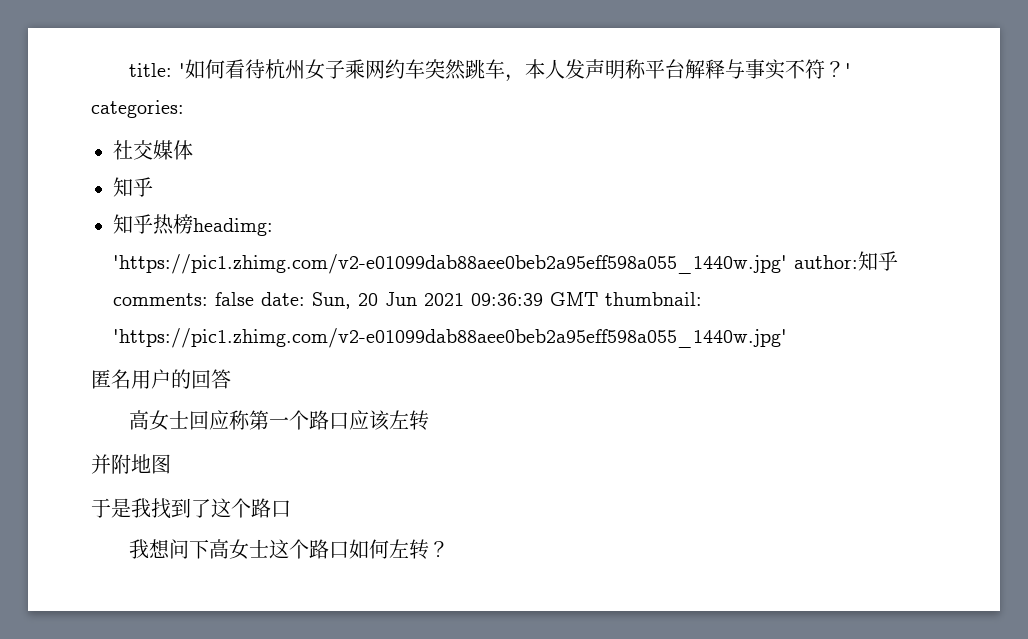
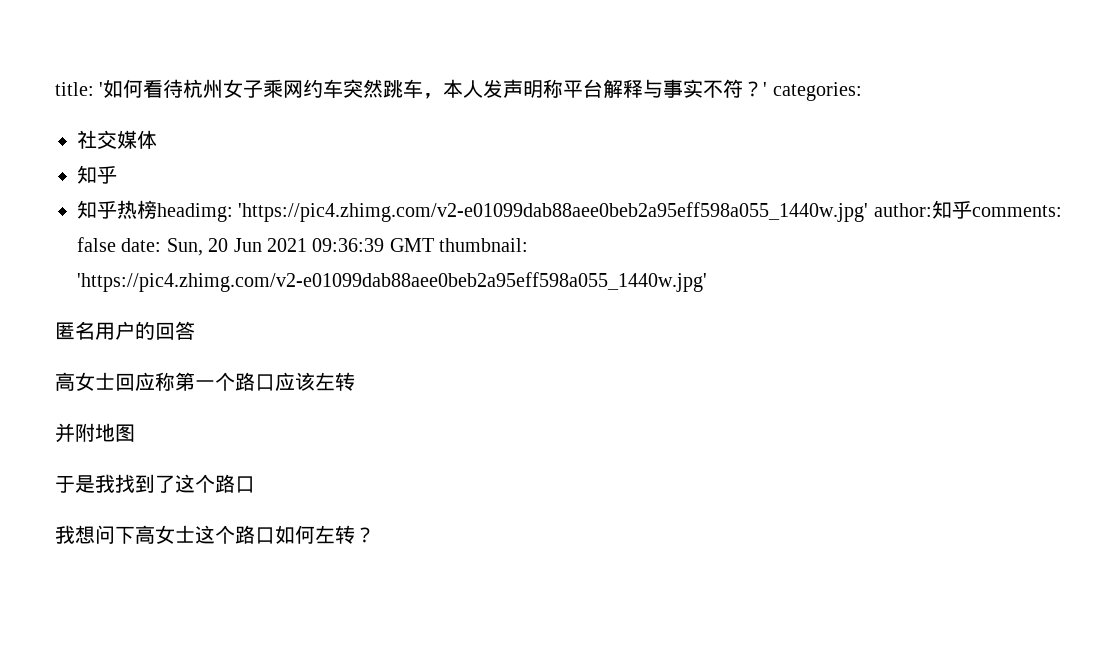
[113,254,787,274] 'https://pic1.zhimg.com/v2-e01099dab88aee0beb2a95eff598a055_1440w.jpg' -> [238,202,869,222] 'https://pic4.zhimg.com/v2-e01099dab88aee0beb2a95eff598a055_1440w.jpg'
[113,328,787,348] 'https://pic1.zhimg.com/v2-e01099dab88aee0beb2a95eff598a055_1440w.jpg' -> [77,272,707,292] 'https://pic4.zhimg.com/v2-e01099dab88aee0beb2a95eff598a055_1440w.jpg'

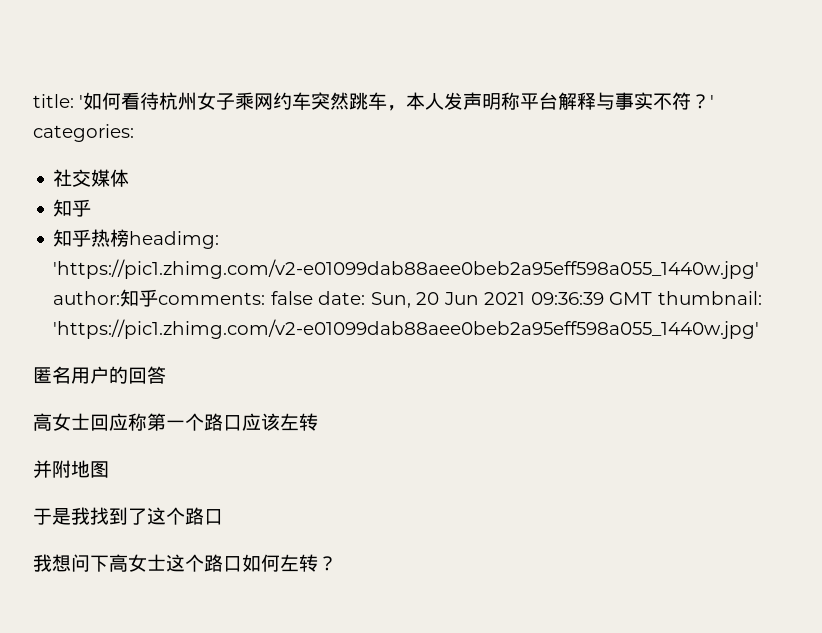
[238,202,869,222] 'https://pic4.zhimg.com/v2-e01099dab88aee0beb2a95eff598a055_1440w.jpg' -> [53,259,760,279] 'https://pic1.zhimg.com/v2-e01099dab88aee0beb2a95eff598a055_1440w.jpg'
[77,272,707,292] 'https://pic4.zhimg.com/v2-e01099dab88aee0beb2a95eff598a055_1440w.jpg' -> [53,319,760,339] 'https://pic1.zhimg.com/v2-e01099dab88aee0beb2a95eff598a055_1440w.jpg'

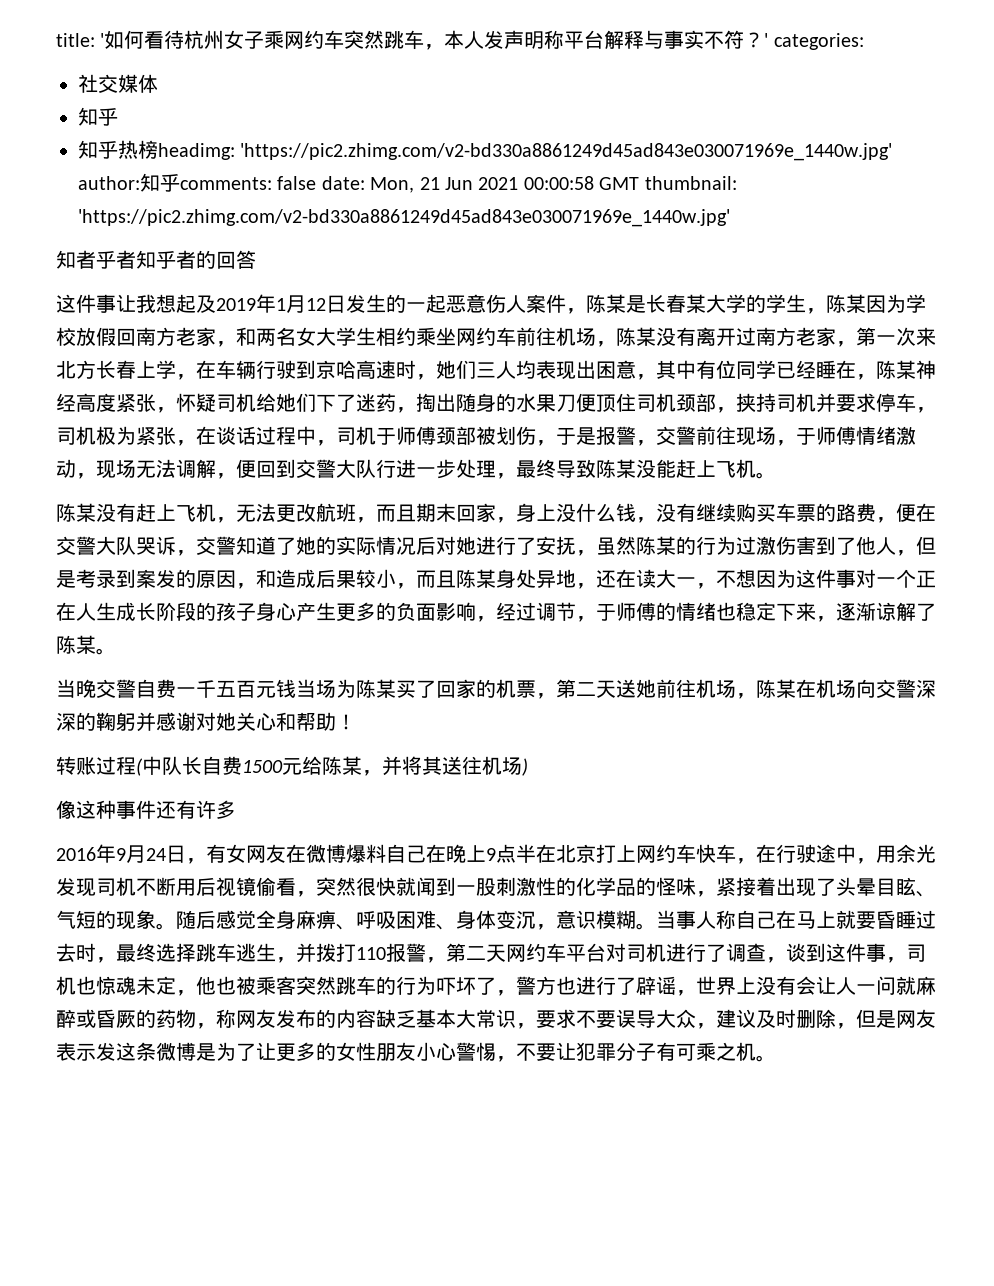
[53,259,760,279] 'https://pic1.zhimg.com/v2-e01099dab88aee0beb2a95eff598a055_1440w.jpg' -> [240,143,893,161] 'https://pic2.zhimg.com/v2-bd330a8861249d45ad843e030071969e_1440w.jpg'
[370,292,440,308] Sun, 20 -> [370,177,440,193] Mon, 21
[530,292,604,305] 09:36:39 -> [523,176,594,190] 00:00:58
[53,319,760,339] [33,366,166,384] [33,413,318,431] [33,460,109,478] [33,507,223,525] [33,554,337,572] 'https://pic1.zhimg.com/v2-e01099dab88aee0beb2a95eff598a055_1440w.jpg' // 匿名用户的回答 // 高女士回应称第一个路口应该左转 // 并附地图 // 于是我找到了这个路口 // 我想问下高女士这个路口如何左转？ -> [78,209,730,227] [56,250,256,269] [56,294,926,314] [56,327,936,347] [56,360,936,380] [56,393,936,413] [56,426,916,446] [56,459,776,479] [56,503,936,523] [56,536,936,556] [56,569,936,589] [56,602,936,622] [56,635,116,655] [56,679,936,699] [56,712,356,732] [56,756,528,776] [56,800,236,819] [56,844,936,864] [56,877,936,897] [56,910,936,930] [56,943,926,963] [56,976,936,996] [56,1009,936,1029] [56,1042,776,1062] 'https://pic2.zhimg.com/v2-bd330a8861249d45ad843e030071969e_1440w.jpg' // 知者乎者知乎者的回答 // 这件事让我想起及2019年1月12日发生的一起恶意伤人案件，陈某是长春某大学的学生，陈某因为学校放假回南方老家，和两名女大学生相约乘坐网约车前往机场，陈某没有离开过南方老家，第一次来北方长春上学，在车辆行驶到京哈高速时，她们三人均表现出困意，其中有位同学已经睡在，陈某神经高度紧张，怀疑司机给她们下了迷药，掏出随身的水果刀便顶住司机颈部，挟持司机并要求停车，司机极为紧张，在谈话过程中，司机于师傅颈部被划伤，于是报警，交警前往现场，于师傅情绪激动，现场无法调解，便回到交警大队行进一步处理，最终导致陈某没能赶上飞机。 // 陈某没有赶上飞机，无法更改航班，而且期末回家，身上没什么钱，没有继续购买车票的路费，便在交警大队哭诉，交警知道了她的实际情况后对她进行了安抚，虽然陈某的行为过激伤害到了他人，但是考录到案发的原因，和造成后果较小，而且陈某身处异地，还在读大一，不想因为这件事对一个正在人生成长阶段的孩子身心产生更多的负面影响，经过调节，于师傅的情绪也稳定下来，逐渐谅解了陈某。 // 当晚交警自费一千五百元钱当场为陈某买了回家的机票，第二天送她前往机场，陈某在机场向交警深深的鞠躬并感谢对她关心和帮助！ // 转账过程(中队长自费1500元给陈某，并将其送往机场) // 像这种事件还有许多 // 2016年9月24日，有女网友在微博爆料自己在晚上9点半在北京打上网约车快车，在行驶途中，用余光发现司机不断用后视镜偷看，突然很快就闻到一股刺激性的化学品的怪味，紧接着出现了头晕目眩、气短的现象。随后感觉全身麻痹、呼吸困难、身体变沉，意识模糊。当事人称自己在马上就要昏睡过去时，最终选择跳车逃生，并拨打110报警，第二天网约车平台对司机进行了调查，谈到这件事，司机也惊魂未定，他也被乘客突然跳车的行为吓坏了，警方也进行了辟谣，世界上没有会让人一问就麻醉或昏厥的药物，称网友发布的内容缺乏基本大常识，要求不要误导大众，建议及时删除，但是网友表示发这条微博是为了让更多的女性朋友小心警惕，不要让犯罪分子有可乘之机。

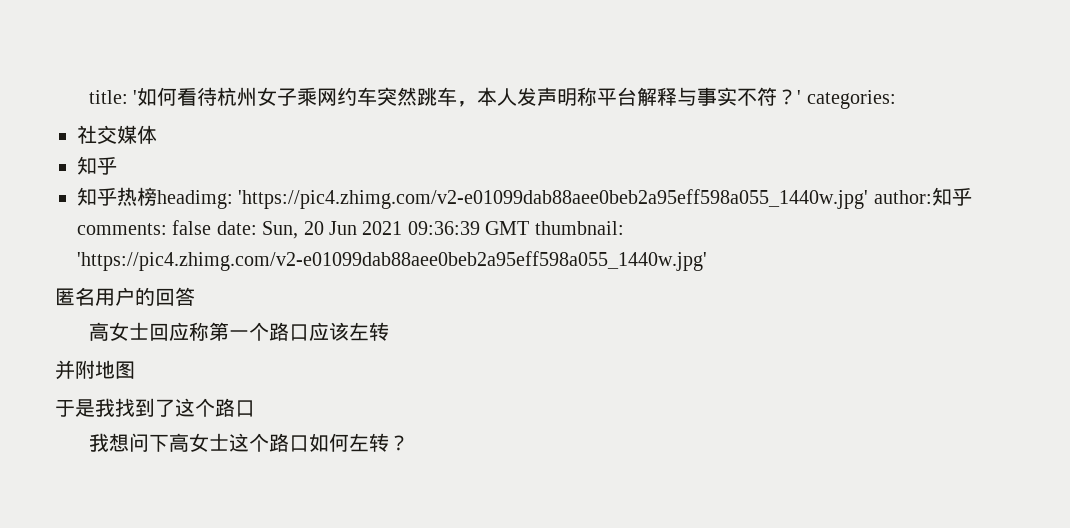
[240,143,893,161] 'https://pic2.zhimg.com/v2-bd330a8861249d45ad843e030071969e_1440w.jpg' -> [238,189,869,209] 'https://pic4.zhimg.com/v2-e01099dab88aee0beb2a95eff598a055_1440w.jpg'
[370,177,440,193] Mon, 21 -> [262,221,324,239] Sun, 20
[523,176,594,190] 00:00:58 -> [407,221,480,235] 09:36:39
[78,209,730,227] [56,250,256,269] [56,294,926,314] [56,327,936,347] [56,360,936,380] [56,393,936,413] [56,426,916,446] [56,459,776,479] [56,503,936,523] [56,536,936,556] [56,569,936,589] [56,602,936,622] [56,635,116,655] [56,679,936,699] [56,712,356,732] [56,756,528,776] [56,800,236,819] [56,844,936,864] [56,877,936,897] [56,910,936,930] [56,943,926,963] [56,976,936,996] [56,1009,936,1029] [56,1042,776,1062] 'https://pic2.zhimg.com/v2-bd330a8861249d45ad843e030071969e_1440w.jpg' // 知者乎者知乎者的回答 // 这件事让我想起及2019年1月12日发生的一起恶意伤人案件，陈某是长春某大学的学生，陈某因为学校放假回南方老家，和两名女大学生相约乘坐网约车前往机场，陈某没有离开过南方老家，第一次来北方长春上学，在车辆行驶到京哈高速时，她们三人均表现出困意，其中有位同学已经睡在，陈某神经高度紧张，怀疑司机给她们下了迷药，掏出随身的水果刀便顶住司机颈部，挟持司机并要求停车，司机极为紧张，在谈话过程中，司机于师傅颈部被划伤，于是报警，交警前往现场，于师傅情绪激动，现场无法调解，便回到交警大队行进一步处理，最终导致陈某没能赶上飞机。 // 陈某没有赶上飞机，无法更改航班，而且期末回家，身上没什么钱，没有继续购买车票的路费，便在交警大队哭诉，交警知道了她的实际情况后对她进行了安抚，虽然陈某的行为过激伤害到了他人，但是考录到案发的原因，和造成后果较小，而且陈某身处异地，还在读大一，不想因为这件事对一个正在人生成长阶段的孩子身心产生更多的负面影响，经过调节，于师傅的情绪也稳定下来，逐渐谅解了陈某。 // 当晚交警自费一千五百元钱当场为陈某买了回家的机票，第二天送她前往机场，陈某在机场向交警深深的鞠躬并感谢对她关心和帮助！ // 转账过程(中队长自费1500元给陈某，并将其送往机场) // 像这种事件还有许多 // 2016年9月24日，有女网友在微博爆料自己在晚上9点半在北京打上网约车快车，在行驶途中，用余光发现司机不断用后视镜偷看，突然很快就闻到一股刺激性的化学品的怪味，紧接着出现了头晕目眩、气短的现象。随后感觉全身麻痹、呼吸困难、身体变沉，意识模糊。当事人称自己在马上就要昏睡过去时，最终选择跳车逃生，并拨打110报警，第二天网约车平台对司机进行了调查，谈到这件事，司机也惊魂未定，他也被乘客突然跳车的行为吓坏了，警方也进行了辟谣，世界上没有会让人一问就麻醉或昏厥的药物，称网友发布的内容缺乏基本大常识，要求不要误导大众，建议及时删除，但是网友表示发这条微博是为了让更多的女性朋友小心警惕，不要让犯罪分子有可乘之机。 -> [77,251,707,271] [55,287,195,306] [88,322,389,341] [55,360,135,380] [55,398,255,417] [88,433,409,452] 'https://pic4.zhimg.com/v2-e01099dab88aee0beb2a95eff598a055_1440w.jpg' // 匿名用户的回答 // 高女士回应称第一个路口应该左转 // 并附地图 // 于是我找到了这个路口 // 我想问下高女士这个路口如何左转？

